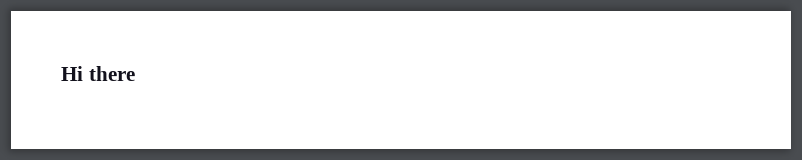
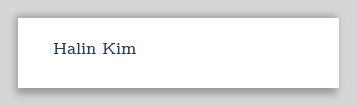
[61,66,135,81] Hi there -> [53,43,136,54] Halin Kim

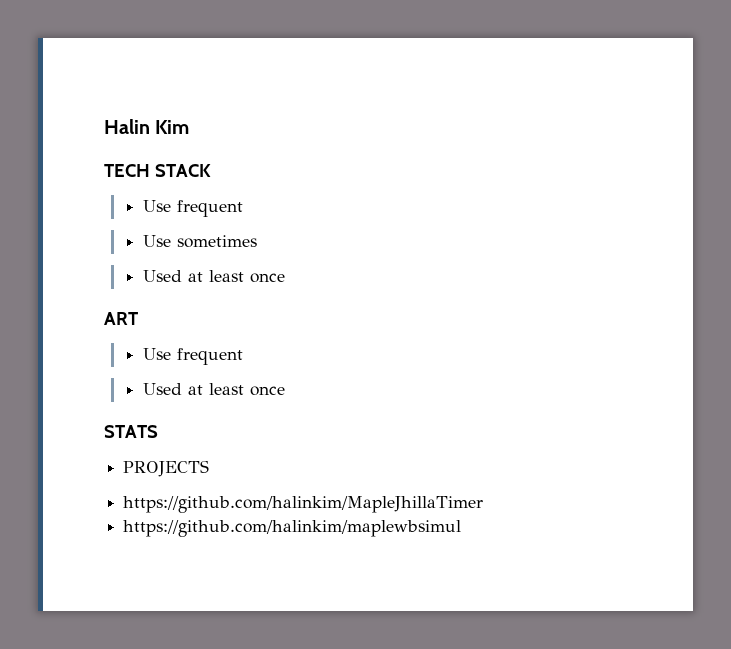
(136, 48) none -> [104,164,211,177] [142,200,243,217] [142,235,257,248] [142,270,285,283] [104,312,138,325] [142,348,243,365] [142,383,285,396] [104,425,158,438] [123,460,210,477] [123,496,484,513] [123,520,462,537] // TECH STACK // Use frequent // Use sometimes // Used at least once // ART // Use frequent // Used at least once // STATS // PROJECTS // https://github.com/halinkim/MapleJhillaTimer // https://github.com/halinkim/maplewbsimul

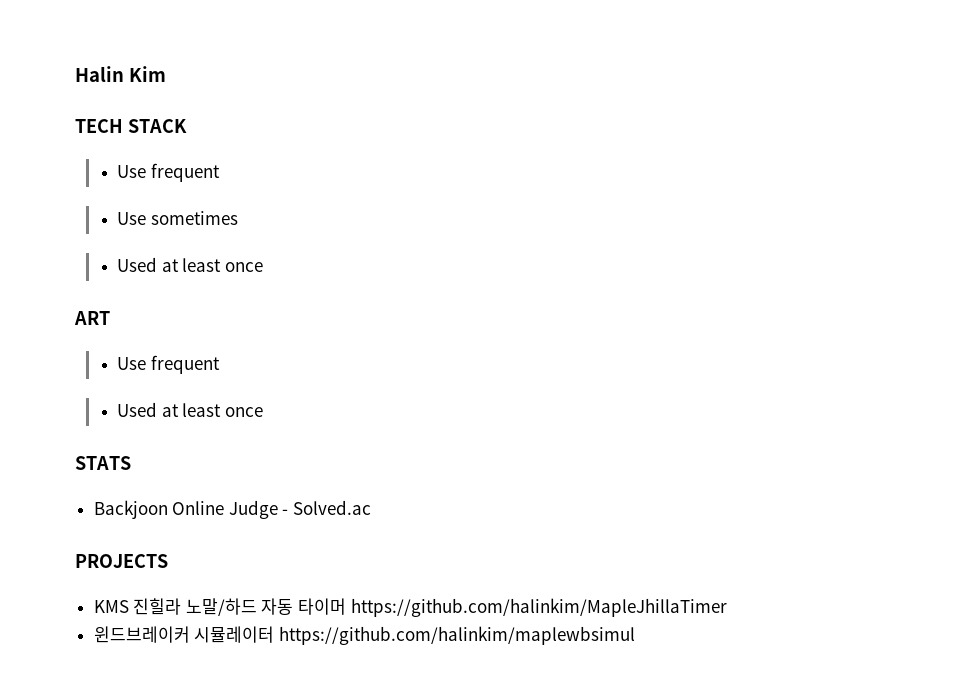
[123,460,210,477] PROJECTS // -> [93,500,372,519] [75,554,168,568] [93,598,347,616] Backjoon Online Judge - Solved.ac // PROJECTS // KMS 진힐라 노말/하드 자동 타이머
(484, 504) none -> [93,626,275,643] 윈드브레이커 시뮬레이터

